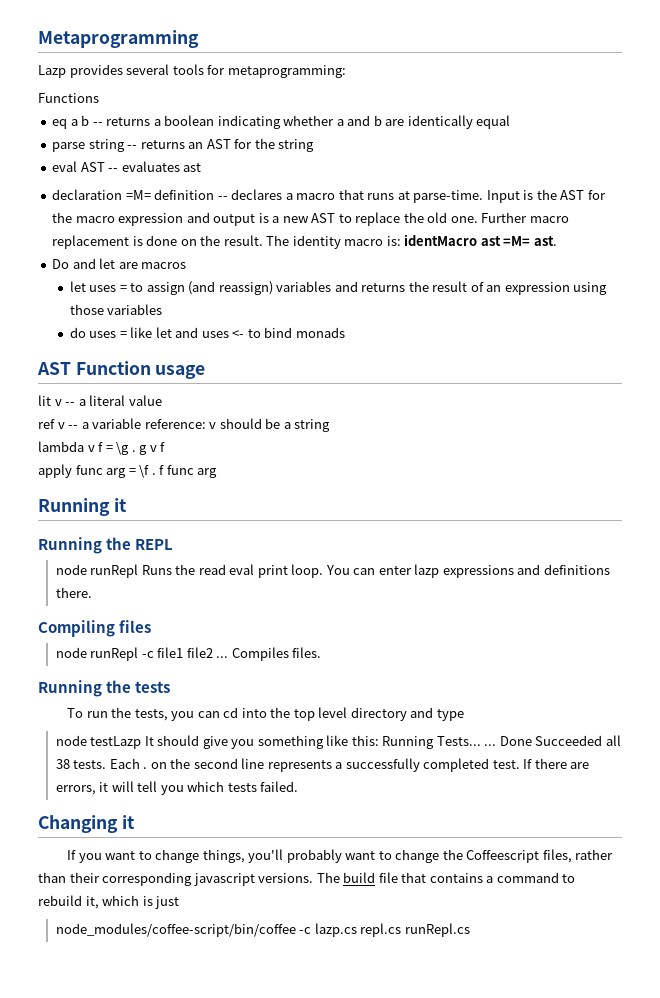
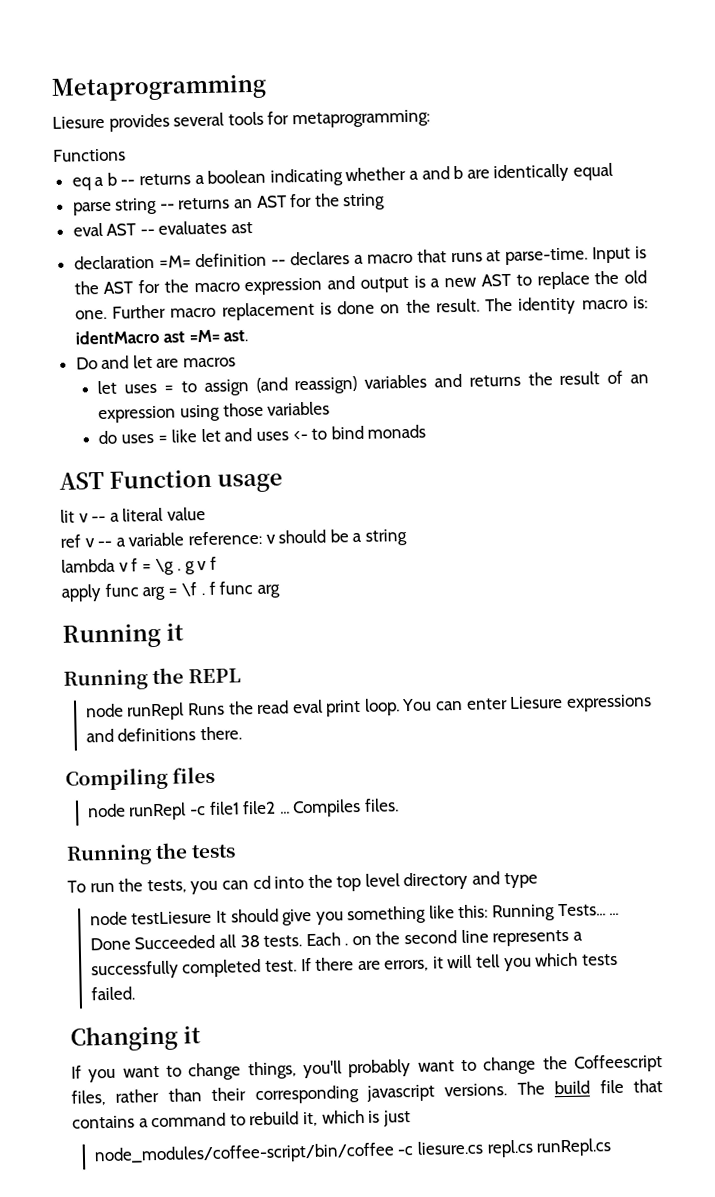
[38,65,66,78] Lazp -> [52,115,105,129] Liesure
[414,564,440,578] lazp -> [509,695,564,710] Liesure
[90,736,142,749] testLazp -> [131,910,213,925] testLiesure
[314,923,357,937] lazp.cs -> [416,1140,483,1155] liesure.cs

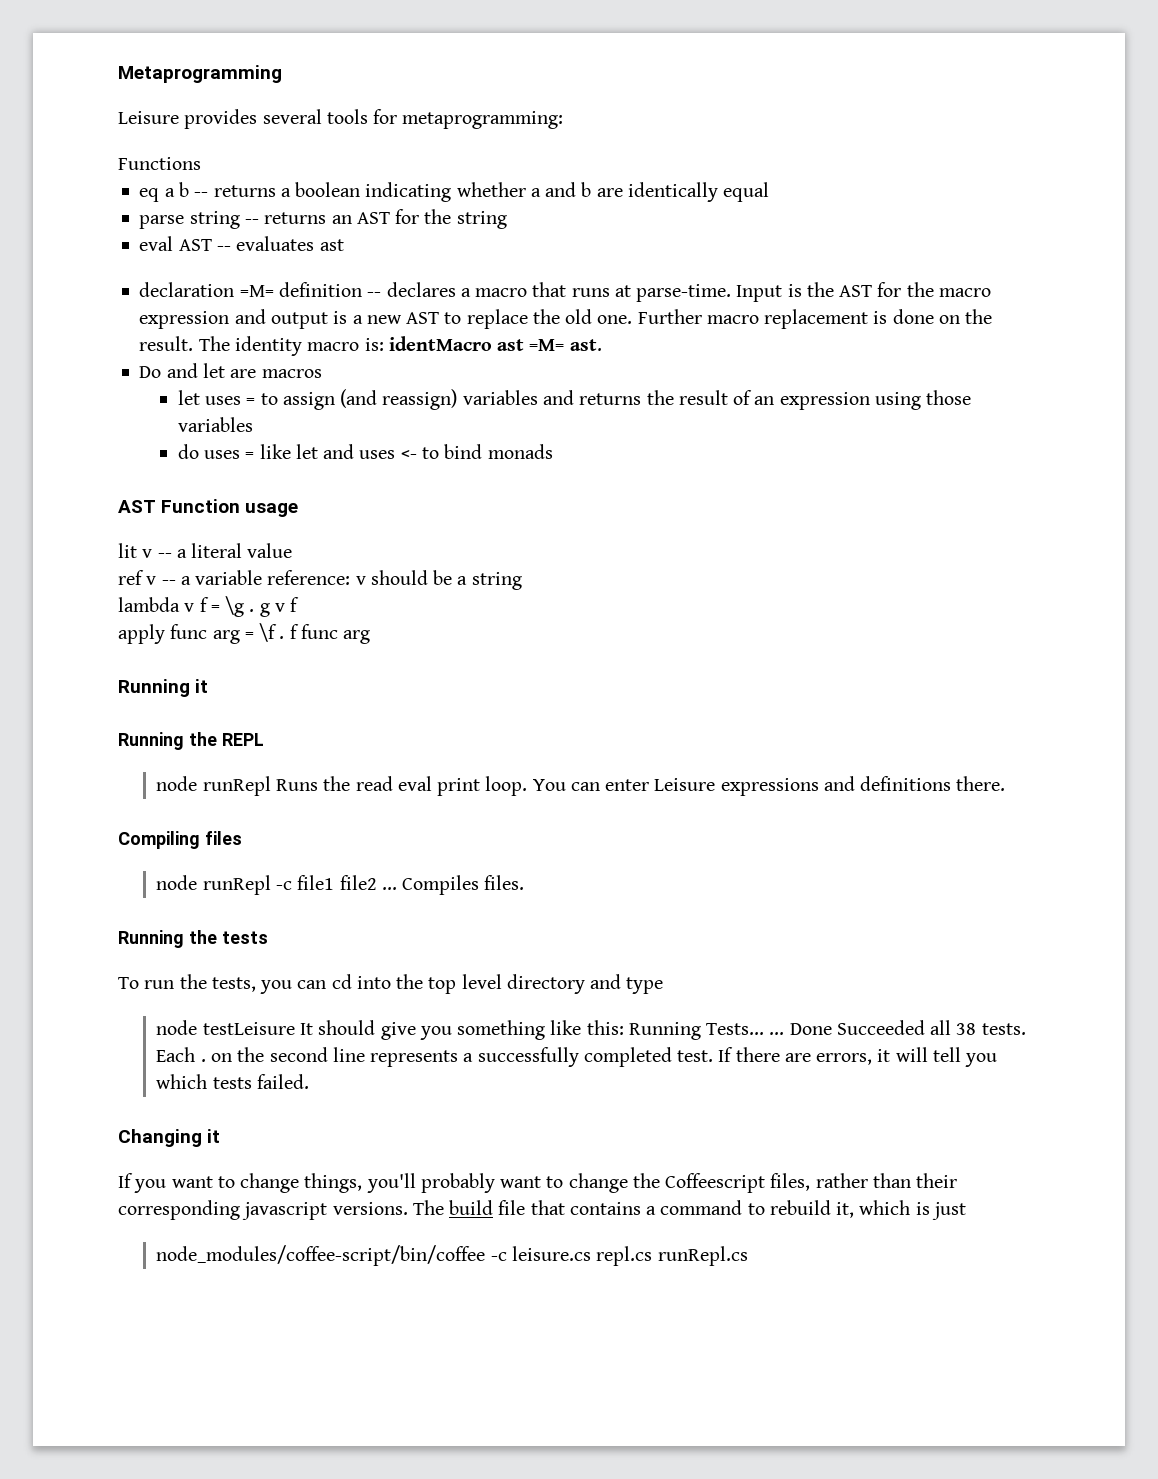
[52,115,105,129] Liesure -> [118,111,179,124] Leisure
[509,695,564,710] Liesure -> [654,778,716,791] Leisure
[131,910,213,925] testLiesure -> [202,1022,295,1035] testLeisure
[416,1140,483,1155] liesure.cs -> [511,1246,591,1261] leisure.cs

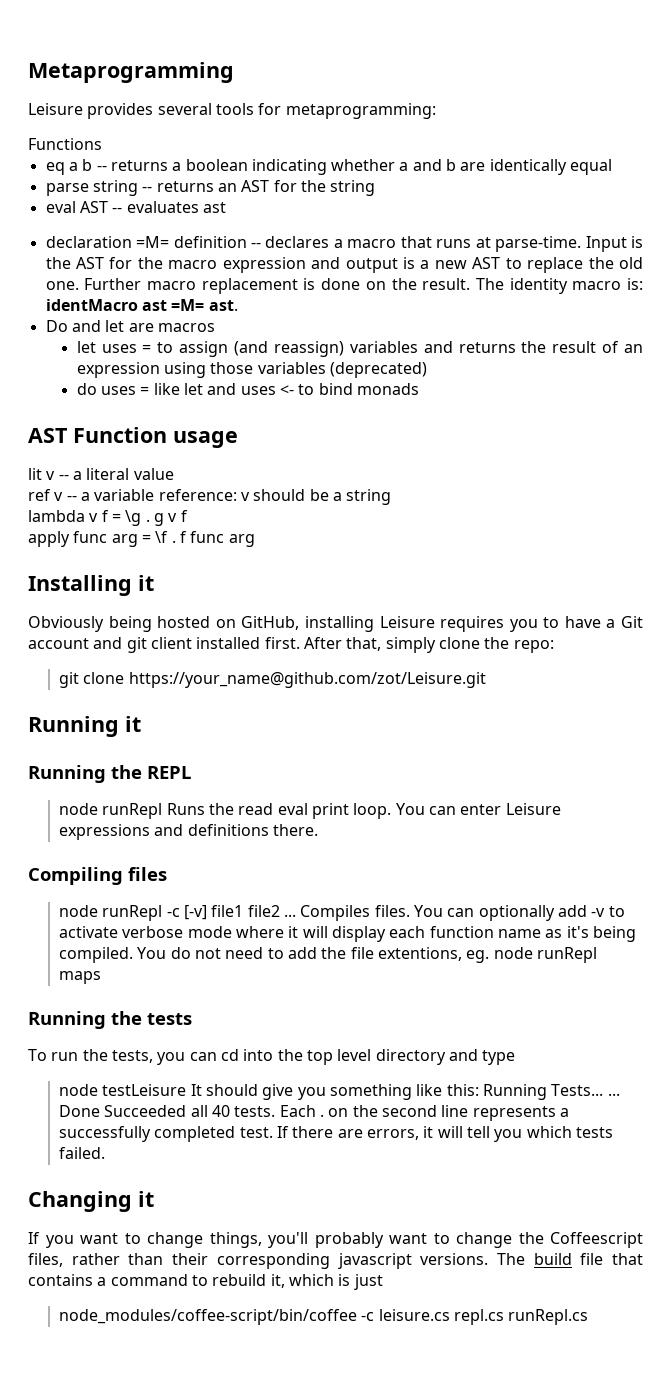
(253, 424) none -> [330,362,428,378] (deprecated)
(371, 637) none -> [28,575,154,596] [28,616,644,632] [28,637,554,653] [59,672,486,688] // Installing it // Obviously being hosted on GitHub, installing Leisure requires you to have a Git account and git client installed first. After that, simply clone the repo: // git clone https://your_name@github.com/zot/Leisure.git
(292, 885) none -> [184,905,208,920] [-v]
(525, 882) none -> [414,905,625,921] [59,926,636,942] [59,947,597,963] [59,971,102,984] You can optionally add -v to activate verbose mode where it will display each function name as it's being compiled. You do not need to add the file extentions, eg. node runRepl maps
[956,1023,977,1035] 38 -> [212,1105,231,1117] 40

